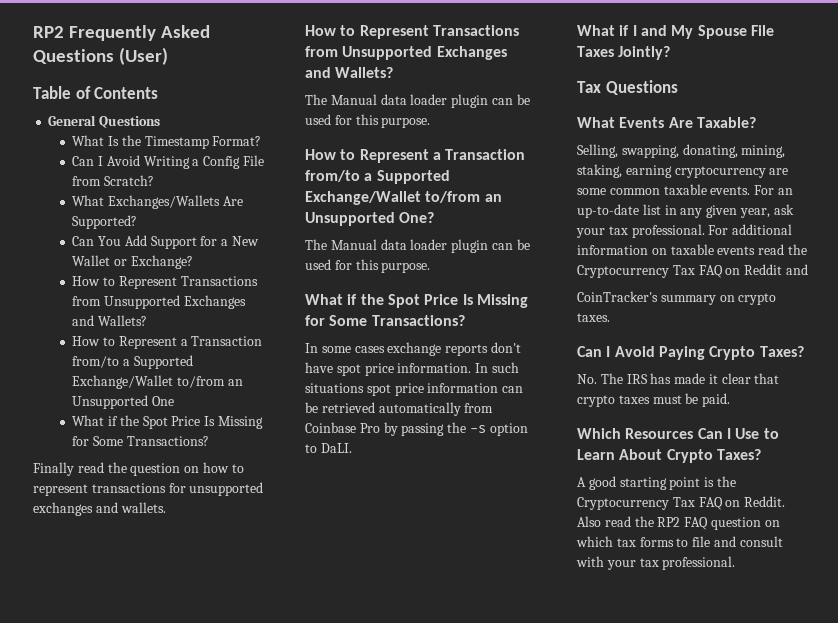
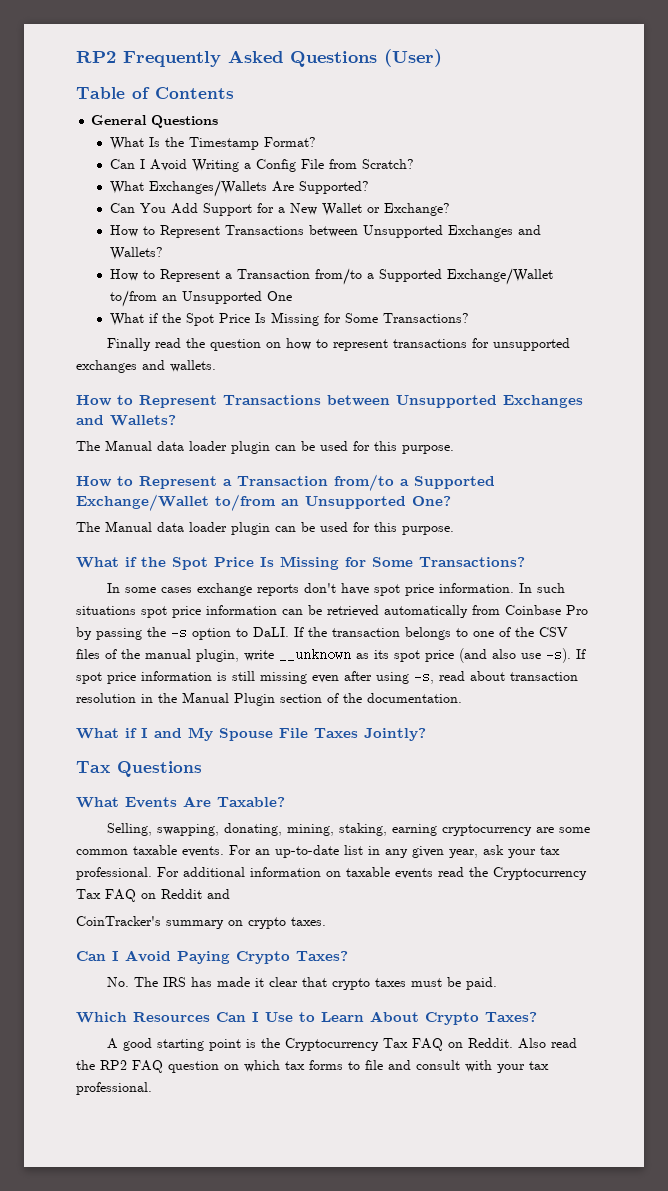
[72,296,102,306] from -> [308,225,358,237] between
[305,46,338,57] from -> [327,395,390,406] between
(352, 448) none -> [294,627,568,640] [76,648,586,663] [76,670,578,684] [76,692,462,706] If the transaction belongs to one of the CSV files of the manual plugin, write __unknown as its spot price (and also use -s). If spot price information is still missing even after using -s, read about transaction resolution in the Manual Plugin section of the documentation.

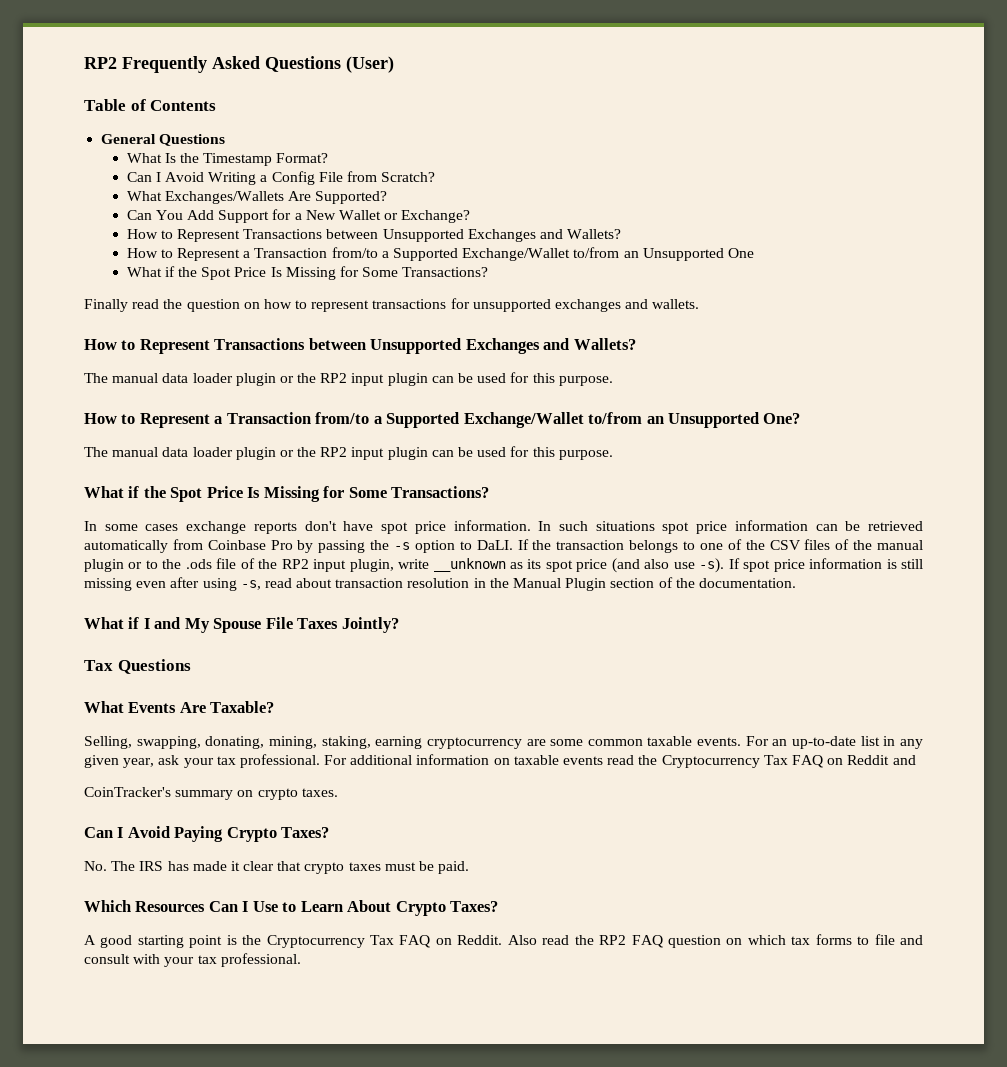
[105,440,270,454] Manual data loader plugin -> [112,373,428,386] manual data loader plugin or the RP2 input plugin
[105,521,270,535] Manual data loader plugin -> [112,447,428,460] manual data loader plugin or the RP2 input plugin
(191, 654) none -> [84,558,347,572] plugin or to the .ods file of the RP2 input

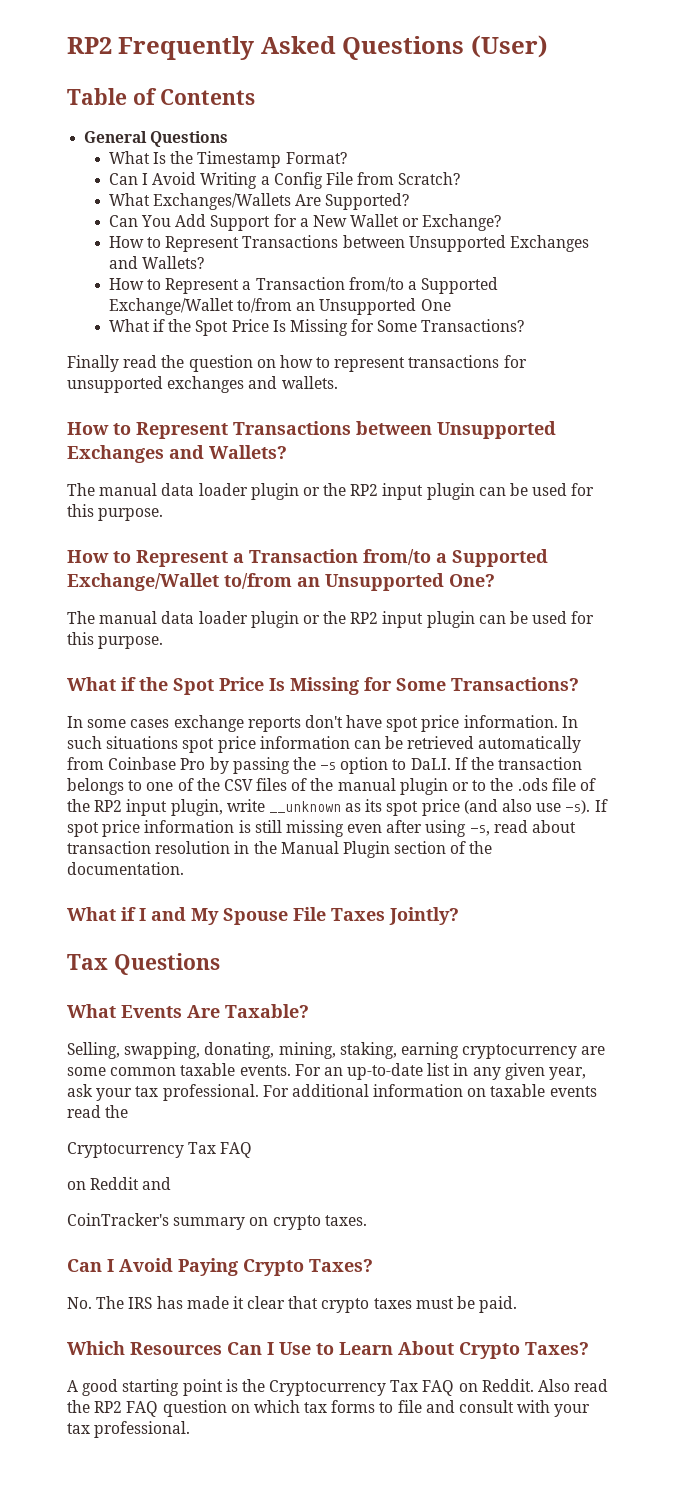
[661,755,823,768] Cryptocurrency Tax FAQ -> [67,1142,253,1158] // Cryptocurrency Tax FAQ //

